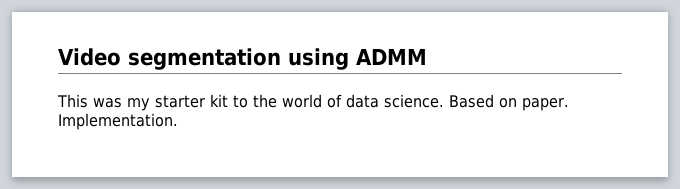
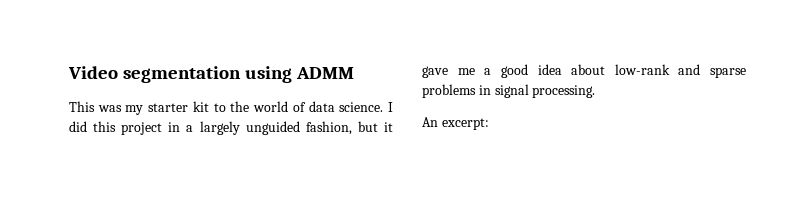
[449,94,569,111] [58,113,178,130] Based on paper. Implementation. -> [388,102,393,112] [69,121,393,135] [422,64,746,78] [422,84,596,98] [422,117,489,130] I did this project in a largely unguided fashion, but it gave me a good idea about low-rank and sparse problems in signal processing. // An excerpt:

